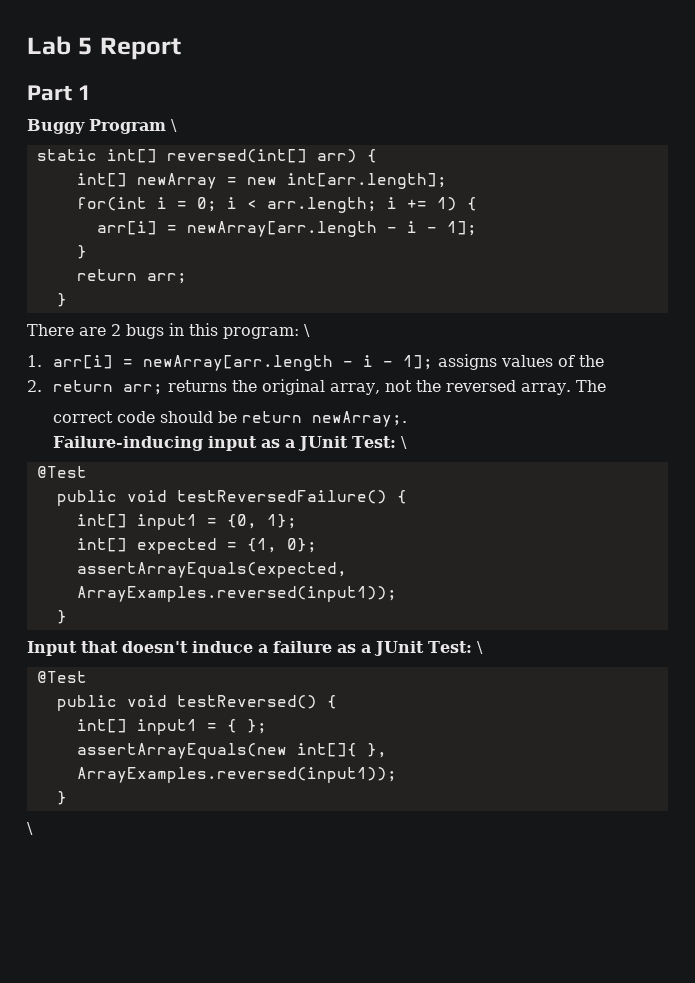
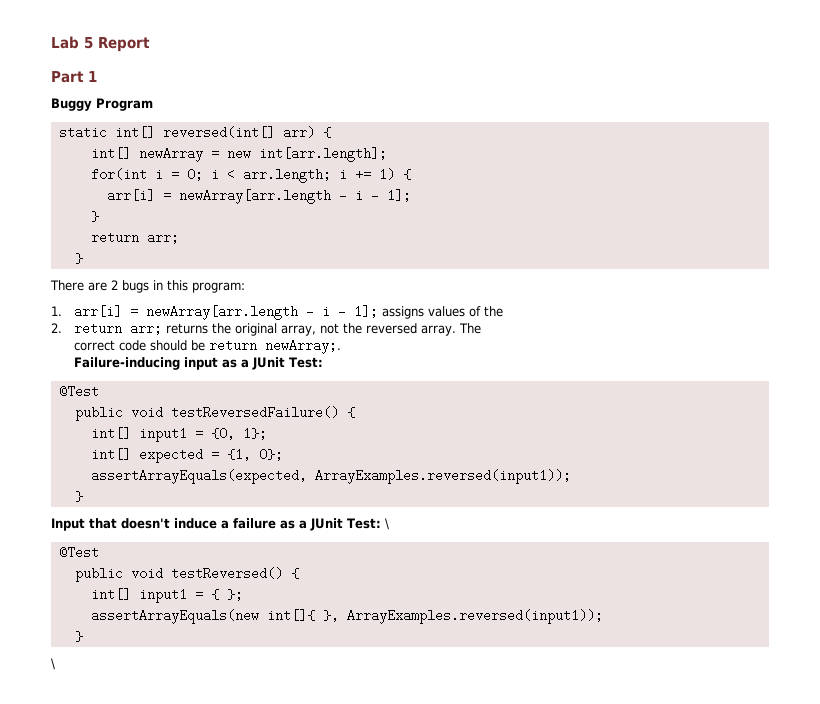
[171,119,177,132] \ -> (153, 104) none
[304,324,310,337] \ -> (245, 287) none
[401,436,408,449] \ -> (323, 362) none

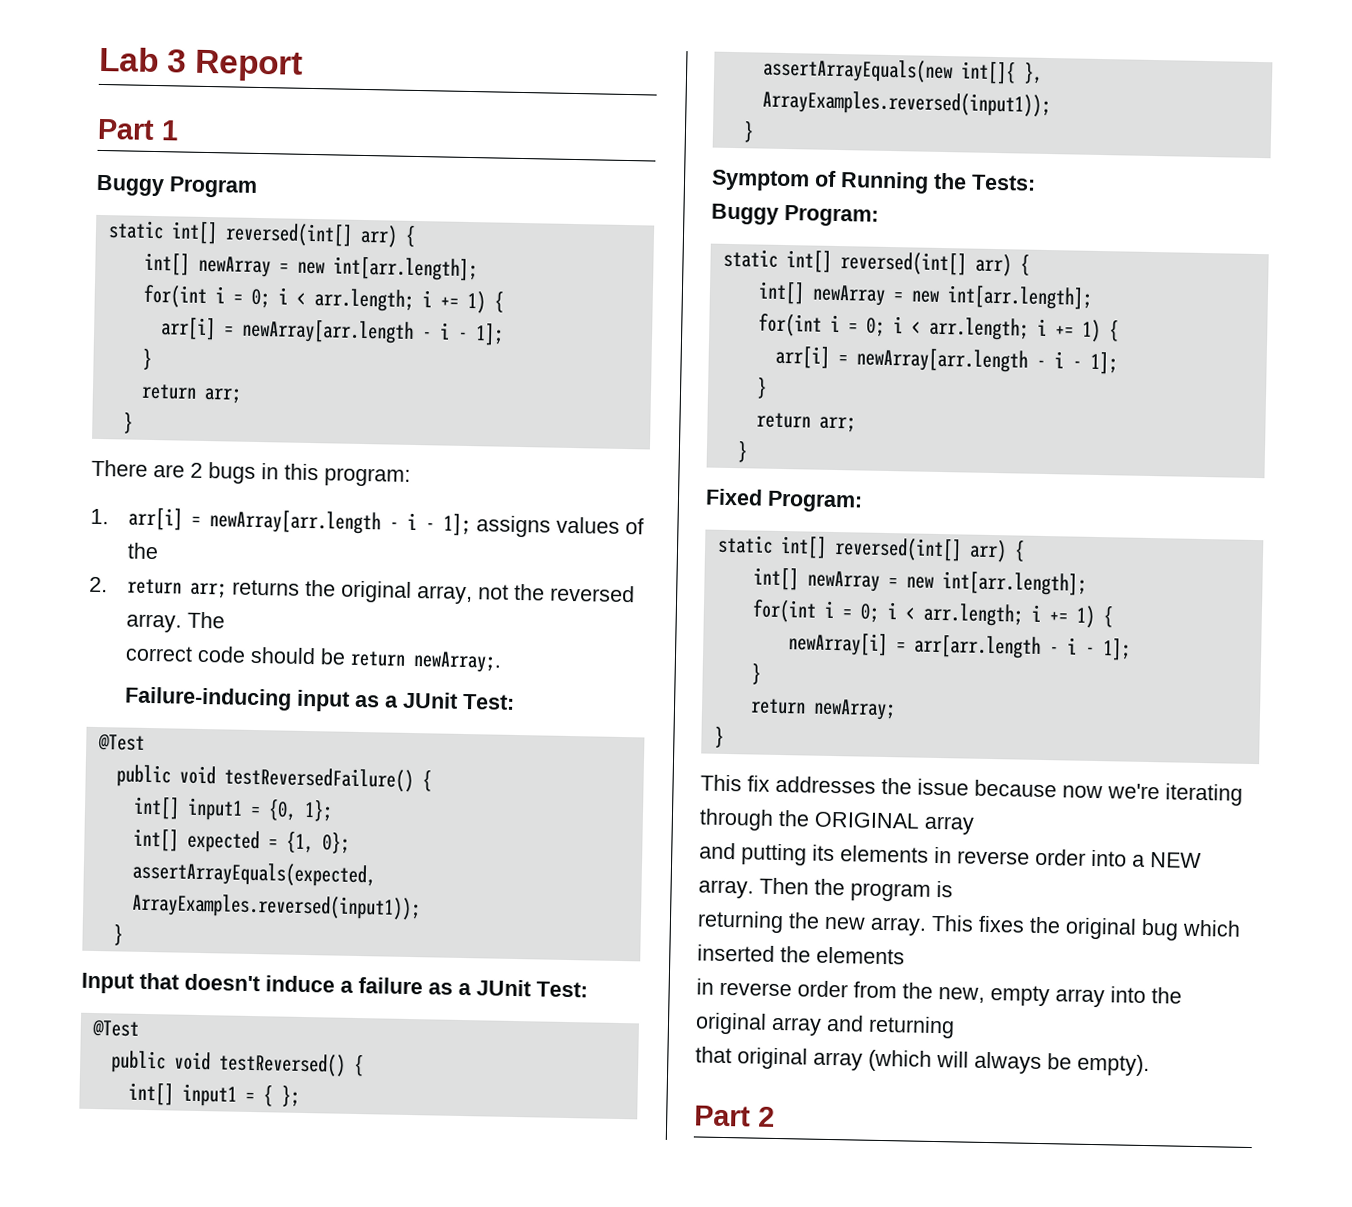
[84,37,93,49] 5 -> [167,49,188,73] 3
[384,518,389,530] \ -> (588, 989) none
[51,658,55,670] \ -> [711,169,1036,194] [711,203,879,227] [722,248,1030,277] [757,281,1093,310] [757,313,1119,343] [774,345,1118,375] [755,376,767,399] [755,412,856,433] [736,440,748,463] [705,488,863,513] [716,534,1025,563] [752,567,1087,596] [751,599,1114,628] [787,632,1131,661] [750,662,761,685] [749,698,896,721] [713,725,724,748] [700,774,1243,806] [699,808,974,835] [699,842,1202,869] [698,877,953,902] [697,910,1241,941] [697,944,905,965] [696,978,1182,1008] [695,1012,955,1039] [695,1046,1150,1077] [694,1105,775,1127] Symptom of Running the Tests: // Buggy Program: // static int[] reversed(int[] arr) { // int[] newArray = new int[arr.length]; // for(int i = 0; i < arr.length; i += 1) { // arr[i] = newArray[arr.length - i - 1]; // } // return arr; // } // Fixed Program: // static int[] reversed(int[] arr) { // int[] newArray = new int[arr.length]; // for(int i = 0; i < arr.length; i += 1) { // newArray[i] = arr[arr.length - i - 1]; // } // return newArray; // } // This fix addresses the issue because now we're iterating through the ORIGINAL array // and putting its elements in reverse order into a NEW array. Then the program is // returning the new array. This fixes the original bug which inserted the elements // in reverse order from the new, empty array into the original array and returning // that original array (which will always be empty). // Part 2

